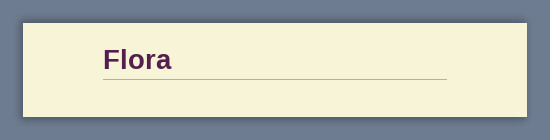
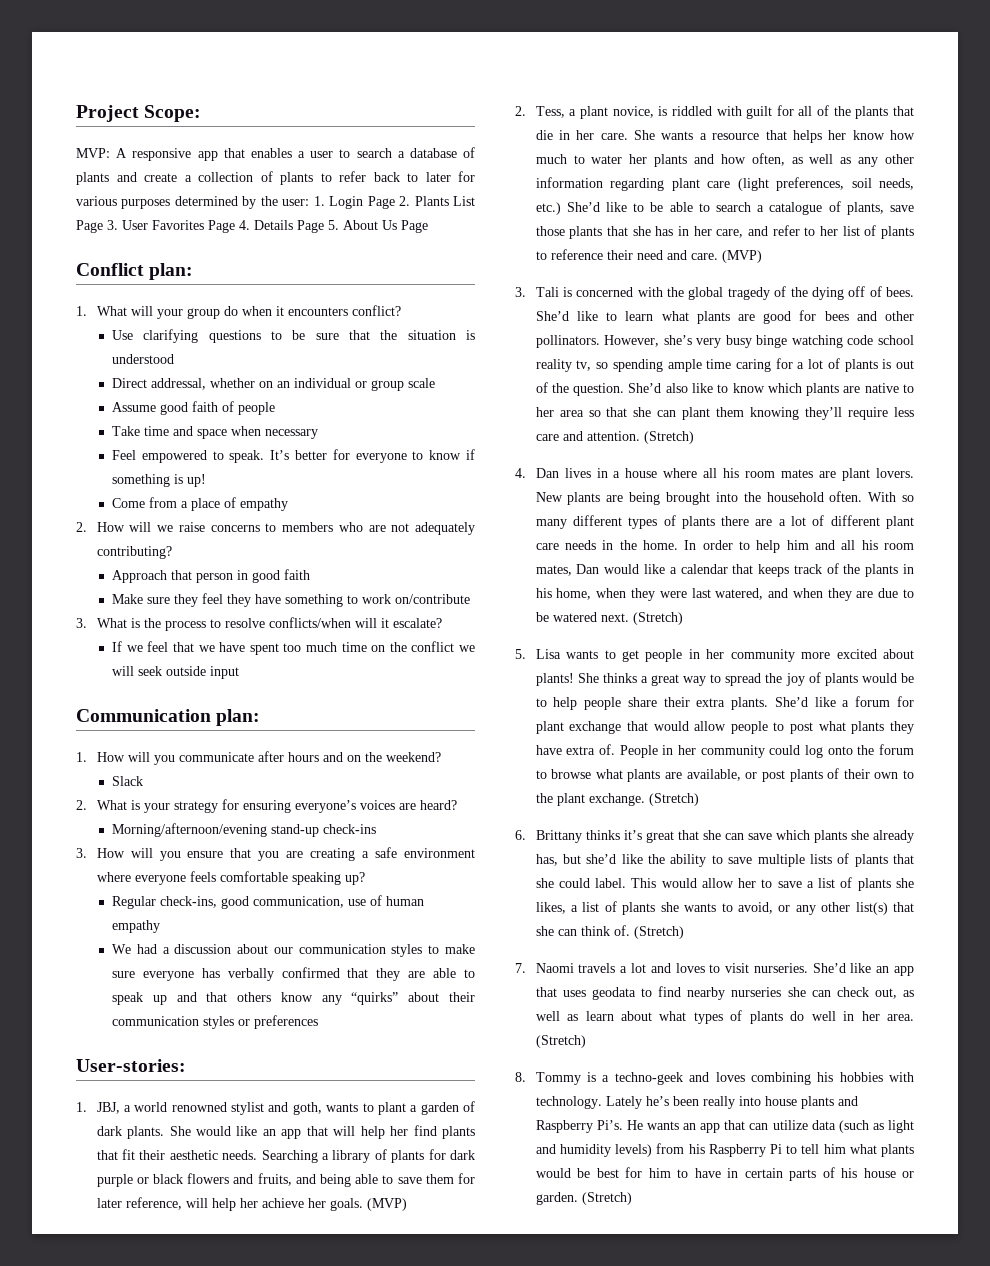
[103,49,172,69] Flora -> [76,105,202,122] [76,147,476,161] [76,171,475,185] [76,196,475,209] [76,220,428,233] [76,263,194,280] [76,305,401,319] [112,329,476,343] [112,354,175,364] [112,378,436,391] [112,401,276,415] [112,426,319,439] [112,449,475,463] [112,474,207,487] [112,497,289,511] [76,522,475,535] [96,546,172,559] [112,569,311,583] [112,593,471,607] [76,617,442,631] [112,641,476,655] [112,666,240,679] [76,709,261,726] [76,751,441,765] [112,776,144,786] [76,799,457,813] [112,823,377,837] [76,847,476,861] [96,871,365,885] [112,895,425,909] [112,920,161,933] [112,944,476,957] [112,967,475,981] [112,992,476,1005] [112,1015,319,1029] [76,1059,186,1072] [76,1101,476,1115] [96,1125,476,1139] [96,1149,475,1163] [96,1173,476,1187] [96,1197,407,1211] [515,105,914,119] [535,130,916,143] [535,153,915,167] [535,177,914,191] [535,201,914,215] [535,225,914,239] [535,249,762,263] [515,286,915,300] [535,310,915,324] [535,335,914,348] [535,358,914,372] [535,382,914,396] [535,407,914,420] [535,431,694,444] [515,468,914,481] [535,491,914,505] [535,515,914,529] [535,540,914,553] [535,563,914,577] [535,588,914,601] [535,612,683,625] [515,649,914,662] [535,672,915,686] [535,696,915,710] [535,721,915,734] [535,744,914,758] [535,768,915,782] [535,793,699,806] [515,830,914,843] [535,853,915,867] [535,877,914,891] [535,901,914,915] [535,925,684,939] [515,963,914,976] [535,986,914,1000] [535,1010,914,1024] [535,1035,586,1048] [515,1072,914,1085] [535,1096,858,1109] [535,1120,915,1133] [535,1143,915,1157] [535,1167,914,1181] [535,1192,632,1205] Project Scope: // MVP: A responsive app that enables a user to search a database of plants and create a collection of plants to refer back to later for various purposes determined by the user: 1. Login Page 2. Plants List Page 3. User Favorites Page 4. Details Page 5. About Us Page // Conflict plan: // 1. What will your group do when it encounters conflict? // Use clarifying questions to be sure that the situation is understood // Direct addressal, whether on an individual or group scale // Assume good faith of people // Take time and space when necessary // Feel empowered to speak. It’s better for everyone to know if something is up! // Come from a place of empathy // 2. How will we raise concerns to members who are not adequately contributing? // Approach that person in good faith // Make sure they feel they have something to work on/contribute // 3. What is the process to resolve conflicts/when will it escalate? // If we feel that we have spent too much time on the conflict we will seek outside input // Communication plan: // 1. How will you communicate after hours and on the weekend? // Slack // 2. What is your strategy for ensuring everyone’s voices are heard? // Morning/afternoon/evening stand-up check-ins // 3. How will you ensure that you are creating a safe environment where everyone feels comfortable speaking up? // Regular check-ins, good communication, use of human empathy // We had a discussion about our communication styles to make sure everyone has verbally confirmed that they are able to speak up and that others know any “quirks” about their communication styles or preferences // User-stories: // 1. JBJ, a world renowned stylist and goth, wants to plant a garden of dark plants. She would like an app that will help her find plants that fit their aesthetic needs. Searching a library of plants for dark purple or black flowers and fruits, and being able to save them for later reference, will help her achieve her goals. (MVP) // 2. Tess, a plant novice, is riddled with guilt for all of the plants that die in her care. She wants a resource that helps her know how much to water her plants and how often, as well as any other information regarding plant care (light preferences, soil needs, etc.) She’d like to be able to search a catalogue of plants, save those plants that she has in her care, and refer to her list of plants to reference their need and care. (MVP) // 3. Tali is concerned with the global tragedy of the dying off of bees. She’d like to learn what plants are good for bees and other pollinators. However, she’s very busy binge watching code school reality tv, so spending ample time caring for a lot of plants is out of the question. She’d also like to know which plants are native to her area so that she can plant them knowing they’ll require less care and attention. (Stretch) // 4. Dan lives in a house where all his room mates are plant lovers. New plants are being brought into the household often. With so many different types of plants there are a lot of different plant care needs in the home. In order to help him and all his room mates, Dan would like a calendar that keeps track of the plants in his home, when they were last watered, and when they are due to be watered next. (Stretch) // 5. Lisa wants to get people in her community more excited about plants! She thinks a great way to spread the joy of plants would be to help people share their extra plants. She’d like a forum for plant exchange that would allow people to post what plants they have extra of. People in her community could log onto the forum to browse what plants are available, or post plants of their own to the plant exchange. (Stretch) // 6. Brittany thinks it’s great that she can save which plants she already has, but she’d like the ability to save multiple lists of plants that she could label. This would allow her to save a list of plants she likes, a list of plants she wants to avoid, or any other list(s) that she can think of. (Stretch) // 7. Naomi travels a lot and loves to visit nurseries. She’d like an app that uses geodata to find nearby nurseries she can check out, as well as learn about what types of plants do well in her area. (Stretch) // 8. Tommy is a techno-geek and loves combining his hobbies with technology. Lately he’s been really into house plants and Raspberry Pi’s. He wants an app that can utilize data (such as light and humidity levels) from his Raspberry Pi to tell him what plants would be best for him to have in certain parts of his house or garden. (Stretch)

